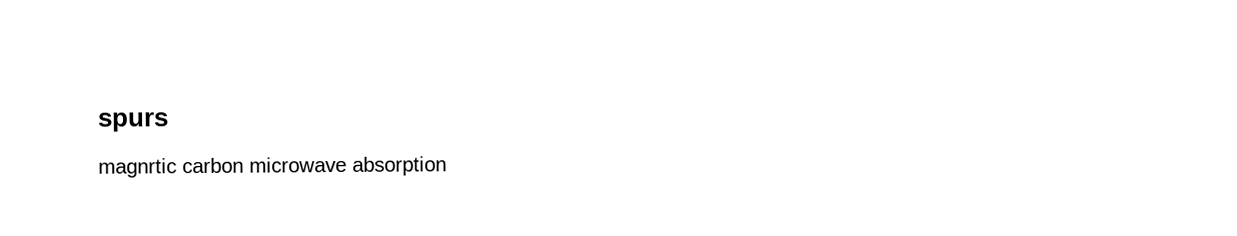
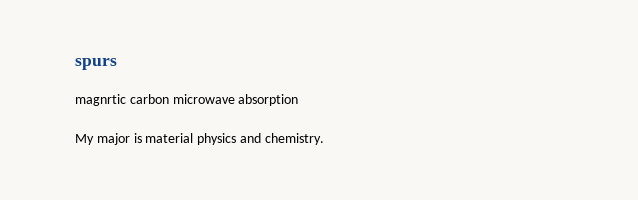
(447, 166) none -> [75,133,324,145] // My major is material physics and chemistry.

